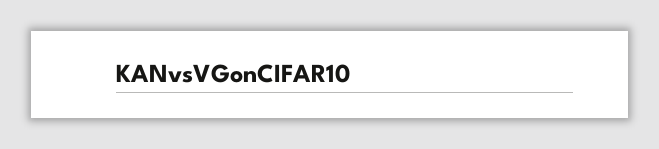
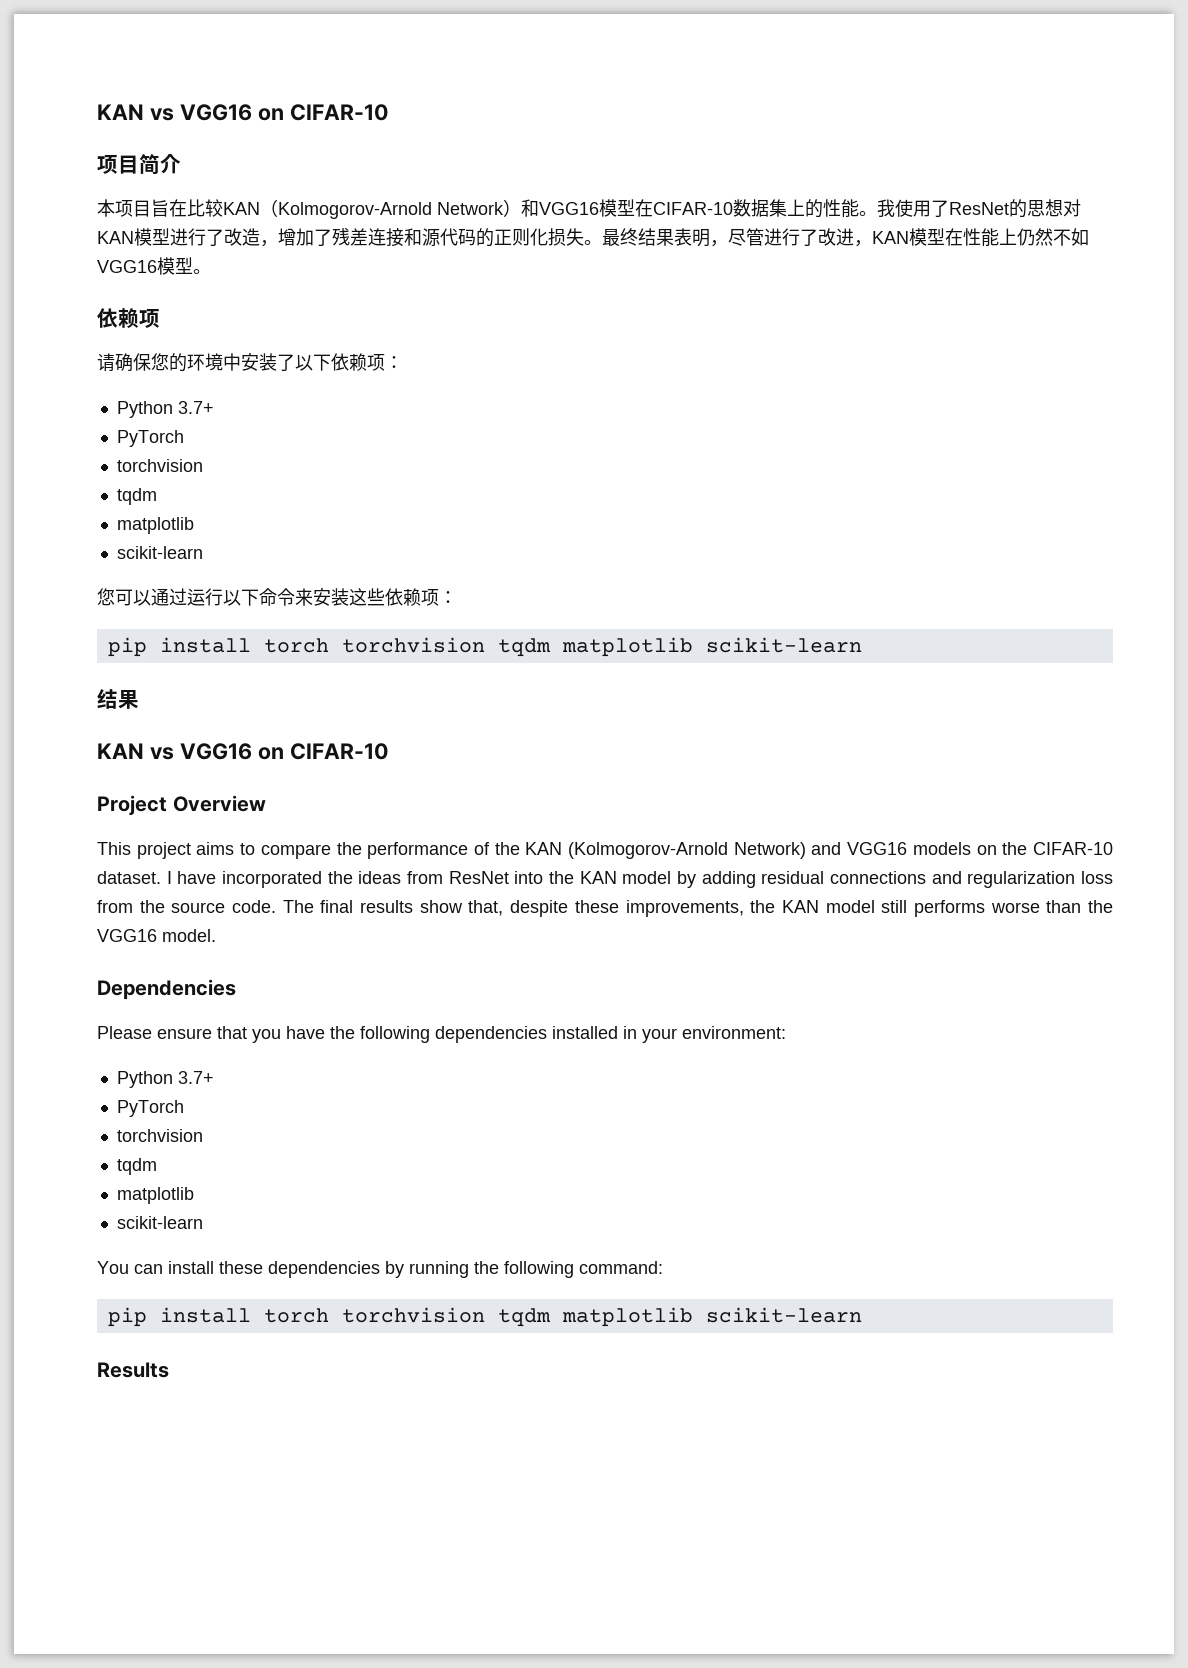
[116,64,350,83] KANvsVGonCIFAR10 -> [97,104,389,121] [97,154,181,175] [97,199,1081,219] [97,228,1089,247] [97,257,211,275] [97,308,160,328] [97,353,403,372] [116,401,214,418] [116,430,184,447] [116,459,203,472] [116,488,157,505] [116,517,194,534] [116,546,203,559] [97,588,457,606] [107,637,862,657] [97,689,139,709] [97,743,389,760] [97,795,266,816] [97,842,1114,859] [97,871,1113,888] [97,900,1114,917] [97,929,216,942] [97,979,236,1000] [97,1026,786,1043] [116,1071,214,1088] [116,1100,184,1117] [116,1129,203,1142] [116,1158,157,1175] [116,1187,194,1204] [116,1216,203,1229] [97,1261,663,1278] [107,1307,862,1327] [97,1362,169,1378] KAN vs VGG16 on CIFAR-10 // 项目简介 // 本项目旨在比较KAN（Kolmogorov-Arnold Network）和VGG16模型在CIFAR-10数据集上的性能。我使用了ResNet的思想对KAN模型进行了改造，增加了残差连接和源代码的正则化损失。最终结果表明，尽管进行了改进，KAN模型在性能上仍然不如VGG16模型。 // 依赖项 // 请确保您的环境中安装了以下依赖项： // Python 3.7+ // PyTorch // torchvision // tqdm // matplotlib // scikit-learn // 您可以通过运行以下命令来安装这些依赖项： // pip install torch torchvision tqdm matplotlib scikit-learn // 结果 // KAN vs VGG16 on CIFAR-10 // Project Overview // This project aims to compare the performance of the KAN (Kolmogorov-Arnold Network) and VGG16 models on the CIFAR-10 dataset. I have incorporated the ideas from ResNet into the KAN model by adding residual connections and regularization loss from the source code. The final results show that, despite these improvements, the KAN model still performs worse than the VGG16 model. // Dependencies // Please ensure that you have the following dependencies installed in your environment: // Python 3.7+ // PyTorch // torchvision // tqdm // matplotlib // scikit-learn // You can install these dependencies by running the following command: // pip install torch torchvision tqdm matplotlib scikit-learn // Results

